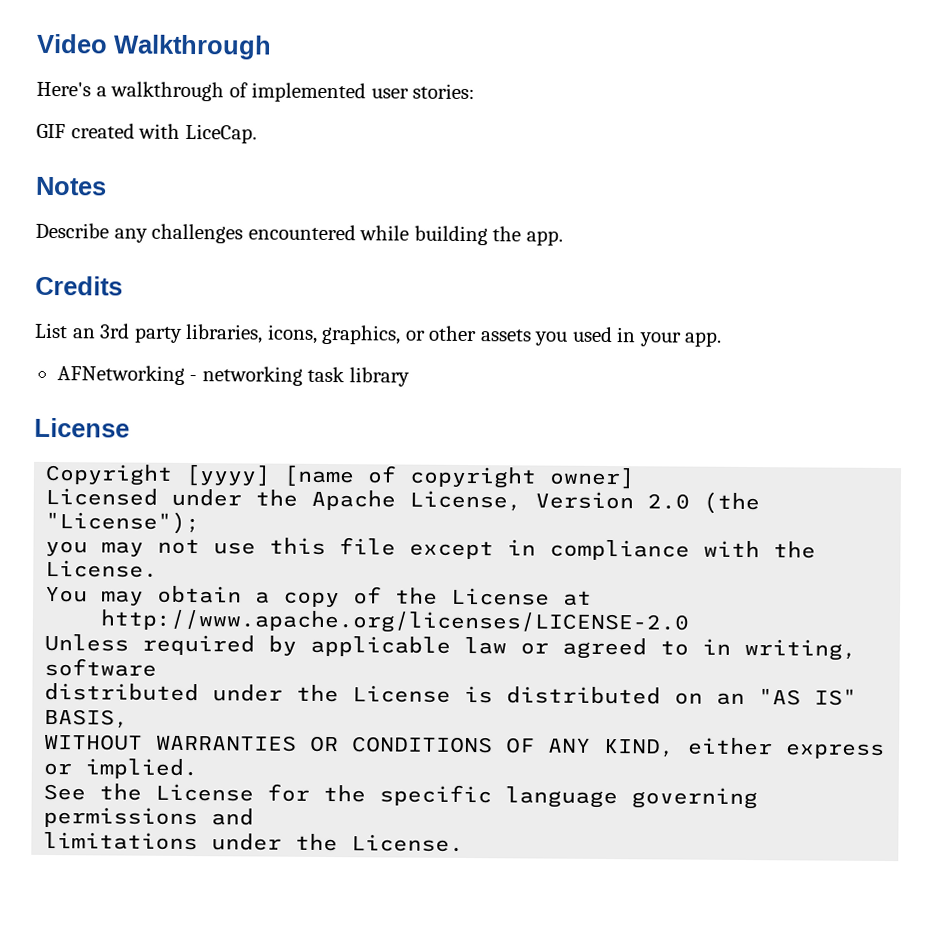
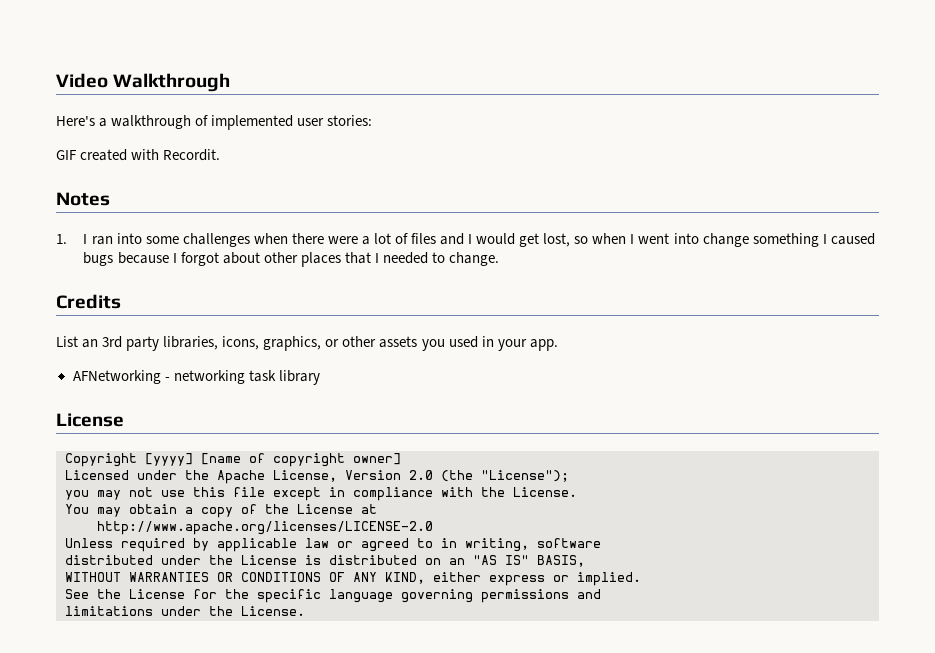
[184,123,257,144] LiceCap. -> [163,149,221,161] Recordit.
[35,222,563,246] Describe any challenges encountered while building the app. -> [56,233,875,247] [83,252,500,267] 1. I ran into some challenges when there were a lot of files and I would get lost, so when I went into change something I caused bugs because I forgot about other places that I needed to change.

